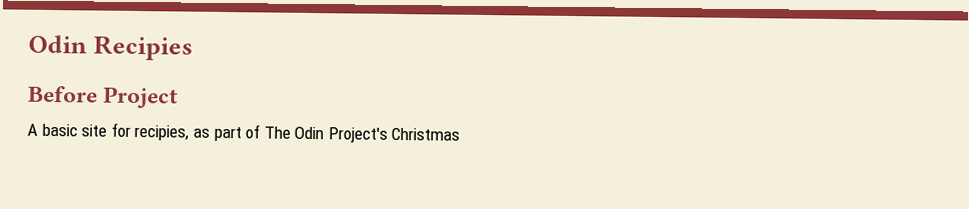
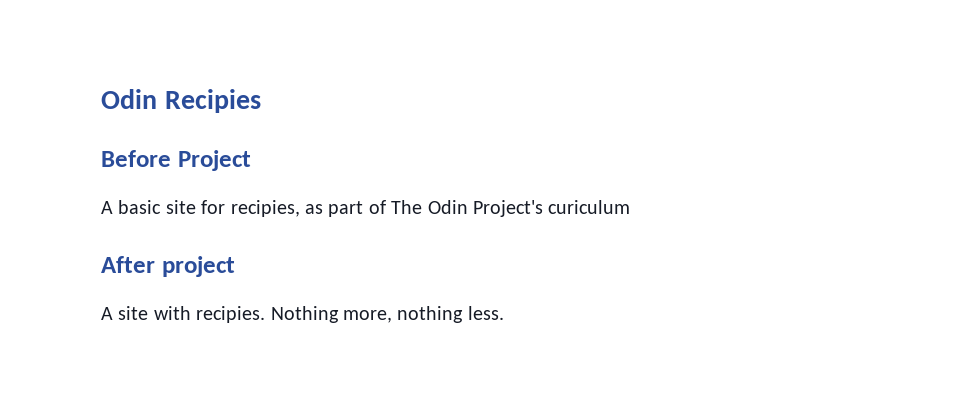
[391,127,461,141] Christmas -> [548,200,631,214] [101,256,235,277] [101,306,504,323] curiculum // After project // A site with recipies. Nothing more, nothing less.

